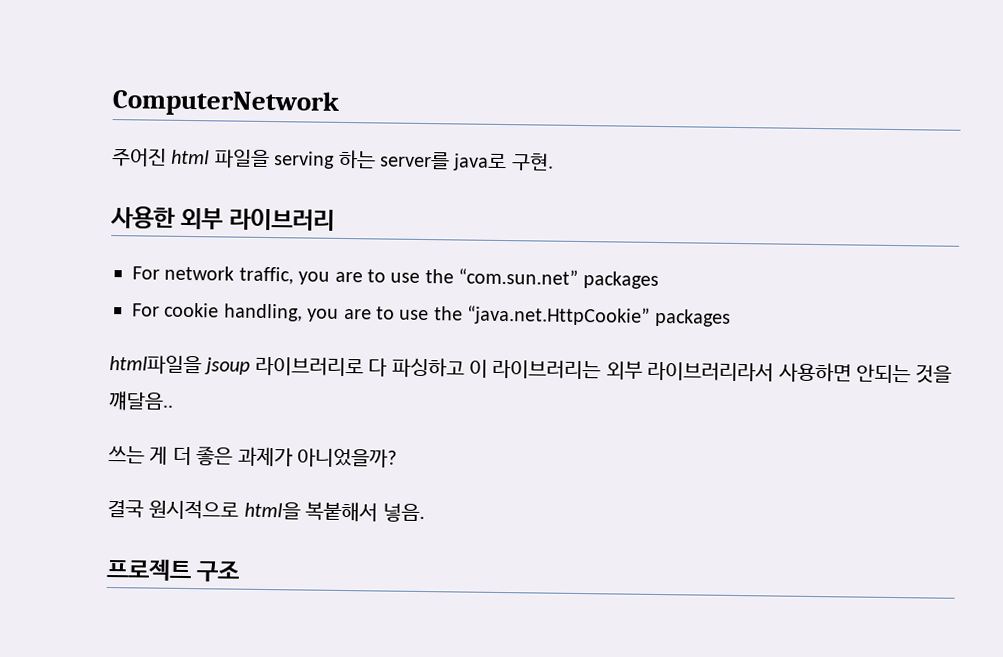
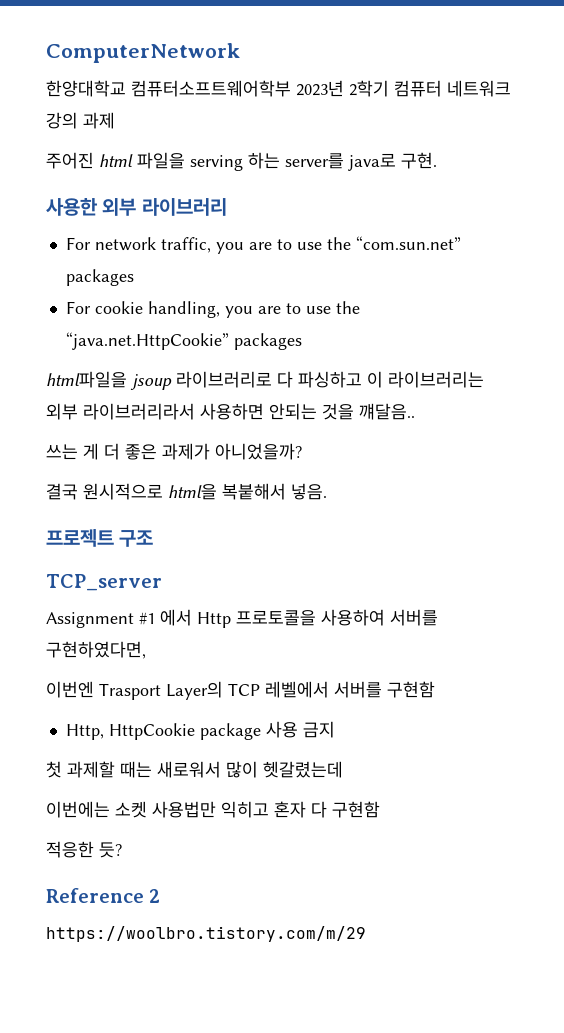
(341, 103) none -> [46,80,511,97] [46,112,115,129] // 한양대학교 컴퓨터소프트웨어학부 2023년 2학기 컴퓨터 네트워크 강의 과제
(241, 571) none -> [46,574,162,591] [46,609,438,628] [46,641,146,659] [46,681,435,700] [65,721,335,740] [46,761,343,778] [46,801,380,818] [46,841,122,858] [46,888,161,903] [46,926,366,942] // TCP_server // Assignment #1 에서 Http 프로토콜을 사용하여 서버를 구현하였다면, // 이번엔 Trasport Layer의 TCP 레벨에서 서버를 구현함 // Http, HttpCookie package 사용 금지 // 첫 과제할 때는 새로워서 많이 헷갈렸는데 // 이번에는 소켓 사용법만 익히고 혼자 다 구현함 // 적응한 듯? // Reference 2 // https://woolbro.tistory.com/m/29

